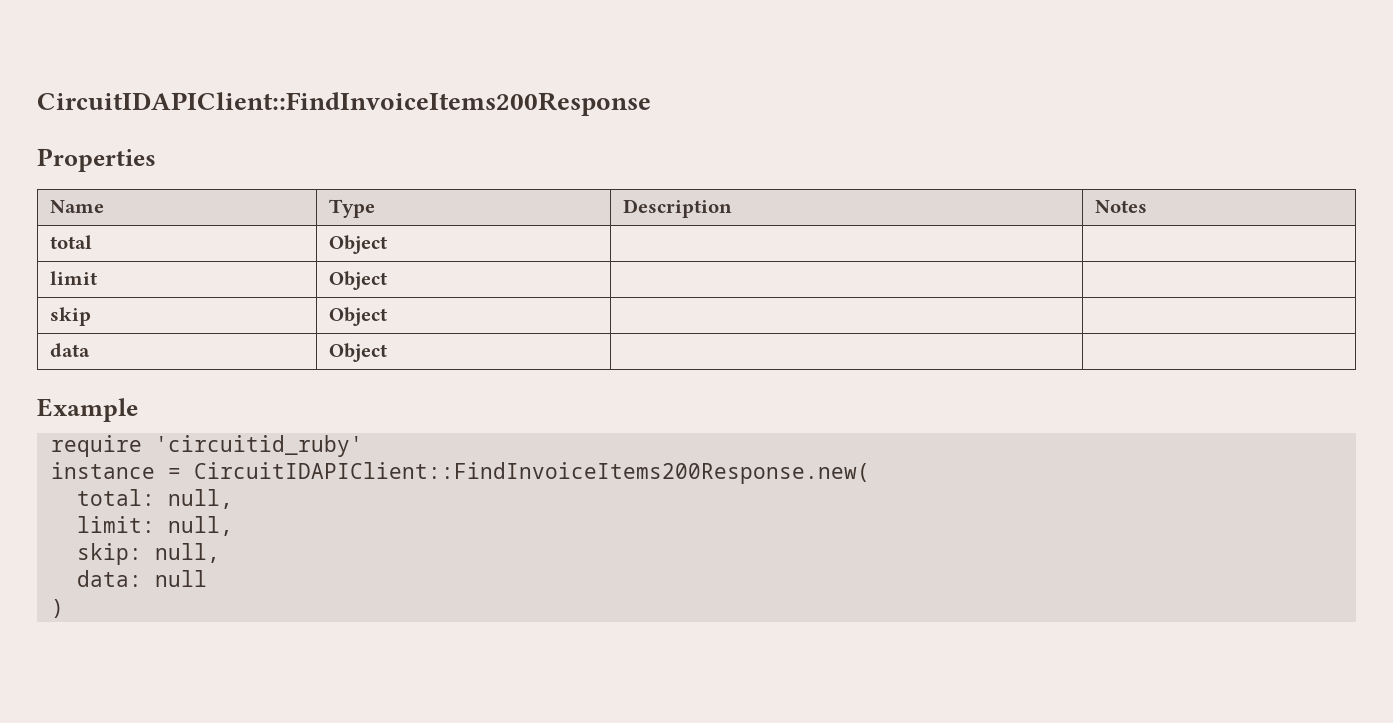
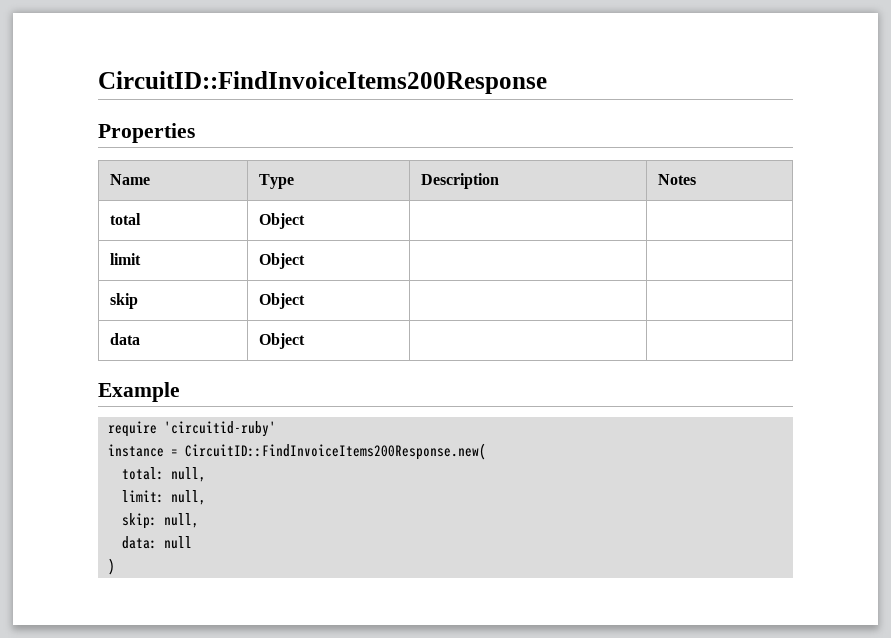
[37,92,651,116] CircuitIDAPIClient::FindInvoiceItems200Response -> [98,71,547,94] CircuitID::FindInvoiceItems200Response
[154,435,363,457] 'circuitid_ruby' -> [163,421,276,437] 'circuitid-ruby'
[193,462,870,484] CircuitIDAPIClient::FindInvoiceItems200Response.new( -> [184,443,486,460] CircuitID::FindInvoiceItems200Response.new(

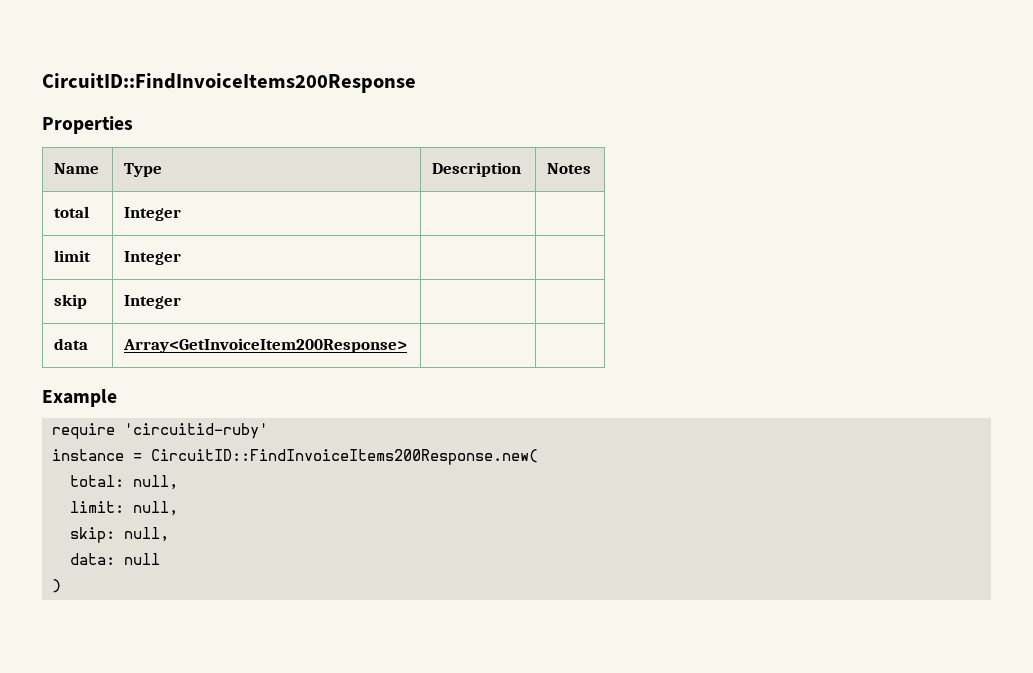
[258,213,305,229] Object -> [124,207,182,221] Integer
[258,253,305,269] Object -> [124,251,182,265] Integer
[258,293,305,309] Object -> [124,295,182,309] Integer
[258,333,305,349] Object -> [123,338,408,353] Array<GetInvoiceItem200Response>

